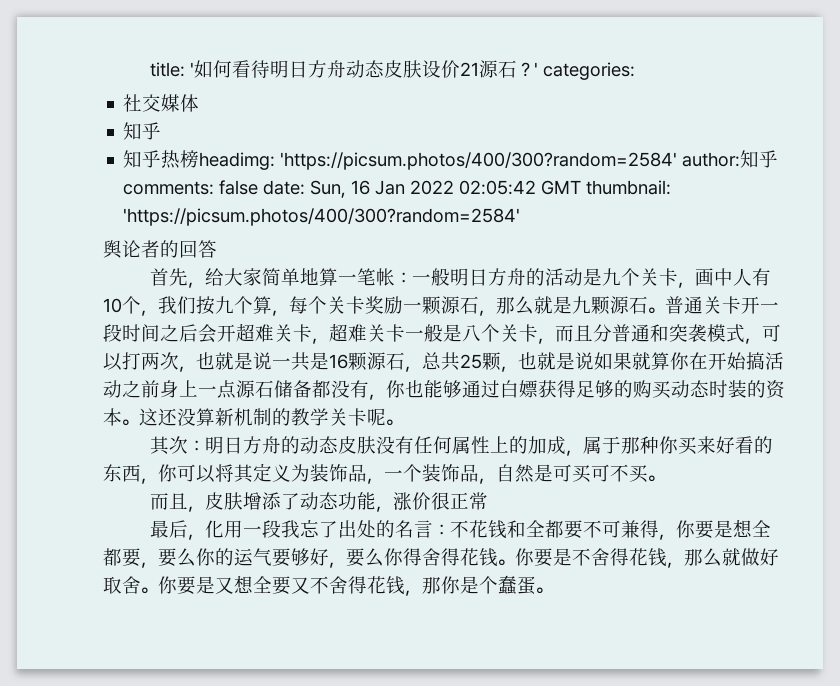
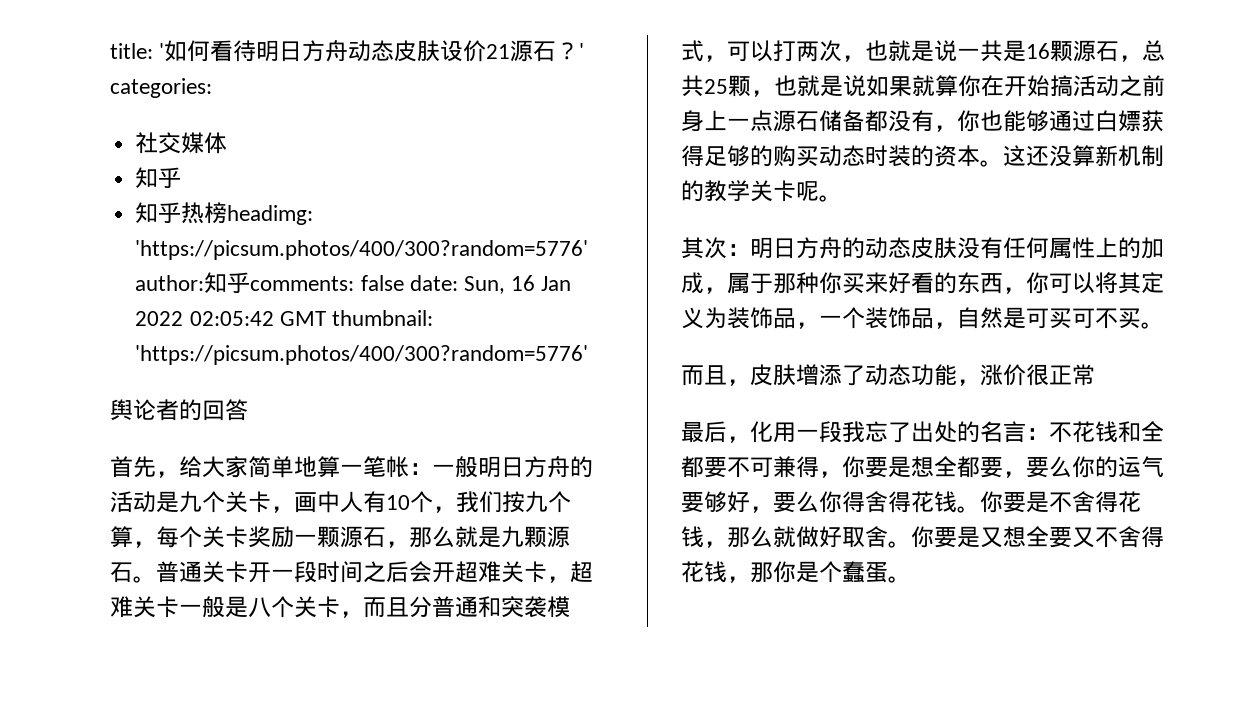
[280,152,678,170] 'https://picsum.photos/400/300?random=2584' -> [135,240,589,260] 'https://picsum.photos/400/300?random=5776'
[123,208,521,226] 'https://picsum.photos/400/300?random=2584' -> [135,345,589,365] 'https://picsum.photos/400/300?random=5776'

